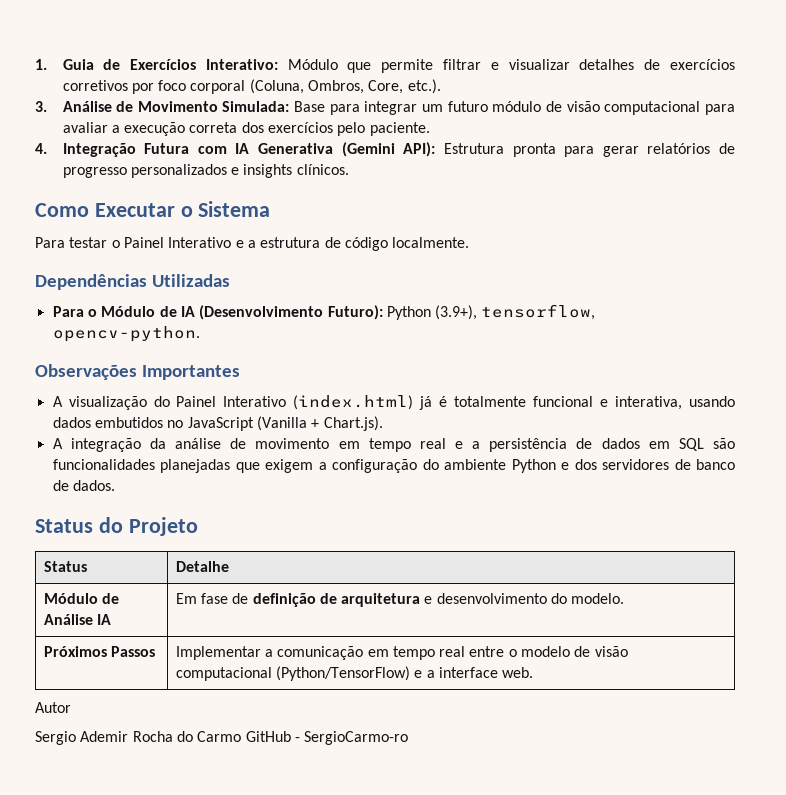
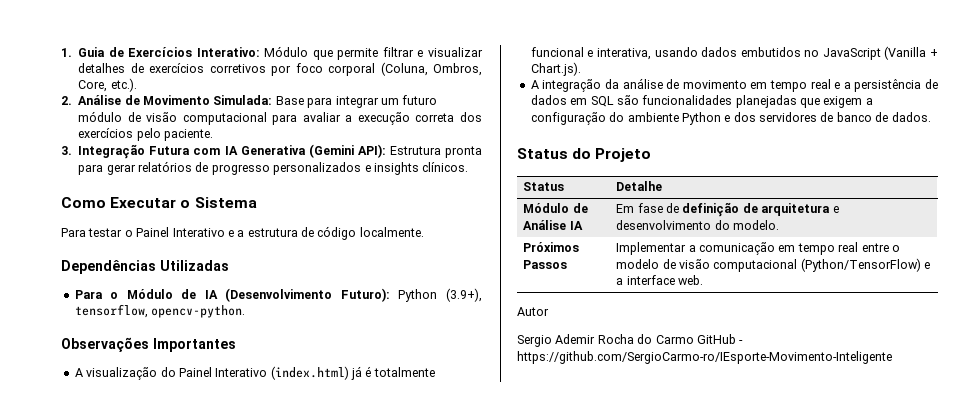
[35,101,47,112] 3. -> [61,96,72,105] 2.
[35,143,47,154] 4. -> [61,146,72,155] 3.
[304,731,409,745] SergioCarmo-ro -> [517,351,892,364] https://github.com/SergioCarmo-ro/IEsporte-Movimento-Inteligente

